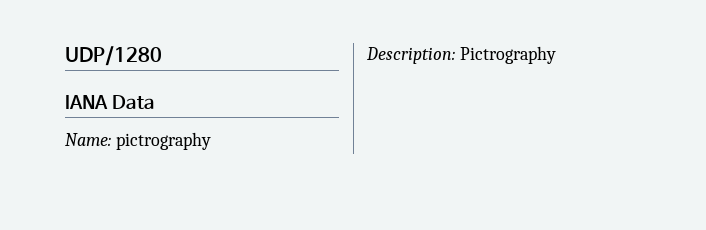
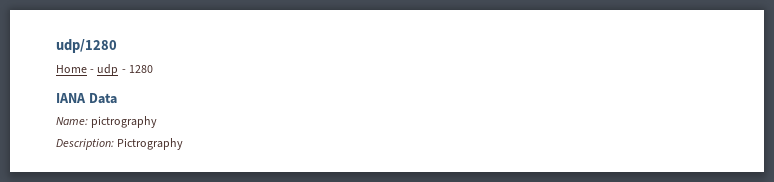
[65,46,162,66] UDP/1280 -> [56,39,117,53] [56,64,153,76] udp/1280 // Home - udp - 1280

